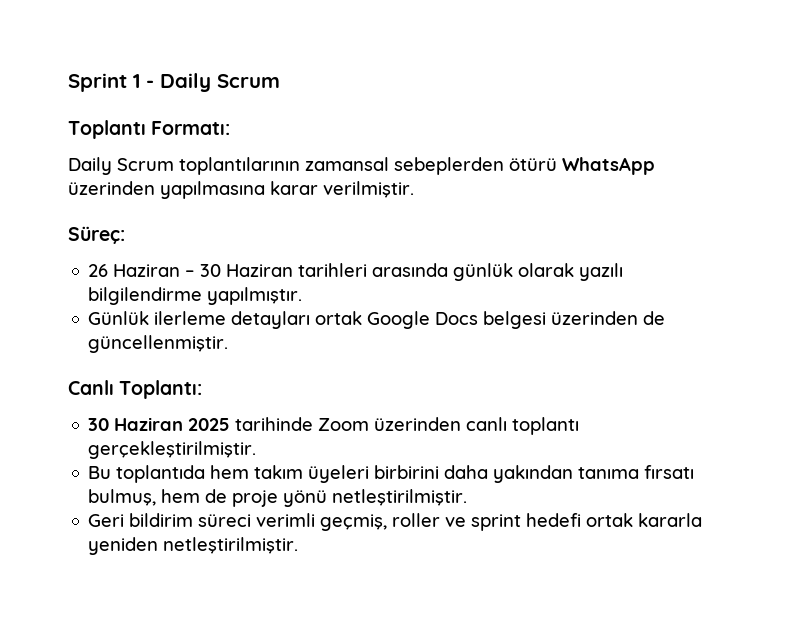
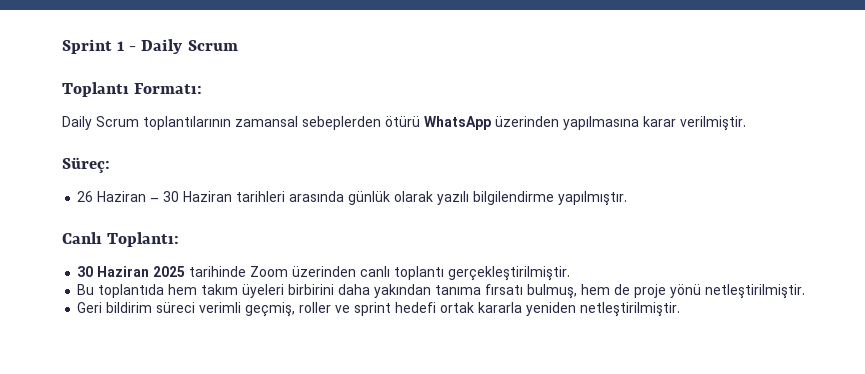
[88,311,666,329] [88,335,229,353] // Günlük ilerleme detayları ortak Google Docs belgesi üzerinden de güncellenmiştir. -> (628, 198) none

